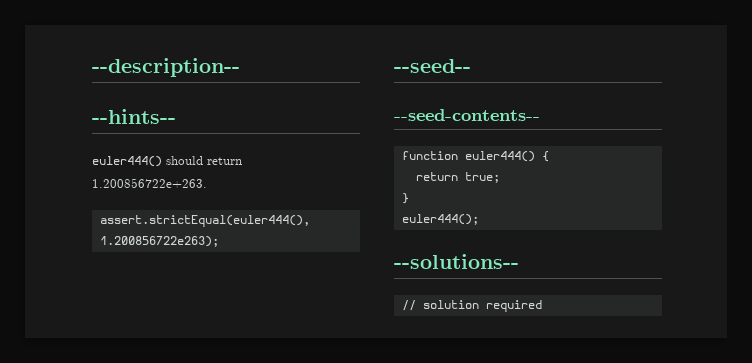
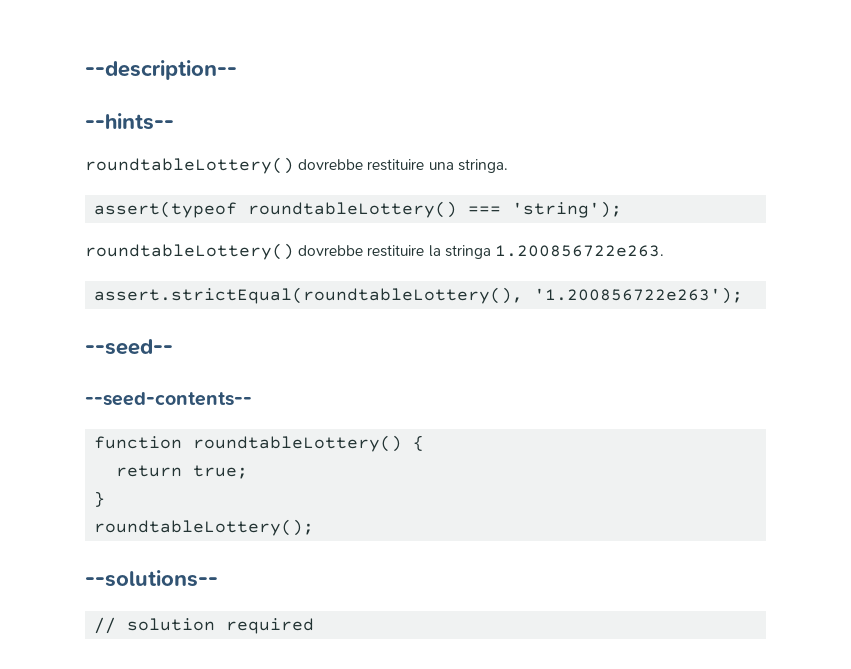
[92,156,242,167] [92,178,207,188] [99,215,310,227] [99,236,219,247] euler444() should return 1.200856722e+263. // assert.strictEqual(euler444(), 1.200856722e263); -> [85,157,508,174] [94,201,623,218] [85,243,664,260] [94,287,744,304] roundtableLottery() dovrebbe restituire una stringa. // assert(typeof roundtableLottery() === 'string'); // roundtableLottery() dovrebbe restituire la stringa 1.200856722e263. // assert.strictEqual(roundtableLottery(), '1.200856722e263');
[464,151,535,162] euler444() -> [193,435,403,452] roundtableLottery()
[401,214,479,225] euler444(); -> [94,519,315,536] roundtableLottery();

